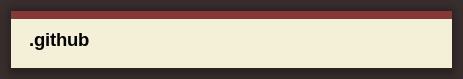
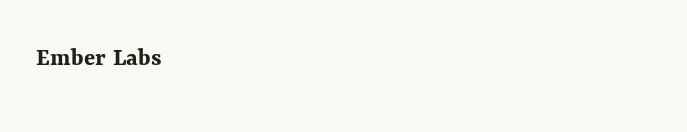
[29,33,89,50] .github -> [36,48,163,65] Ember Labs

